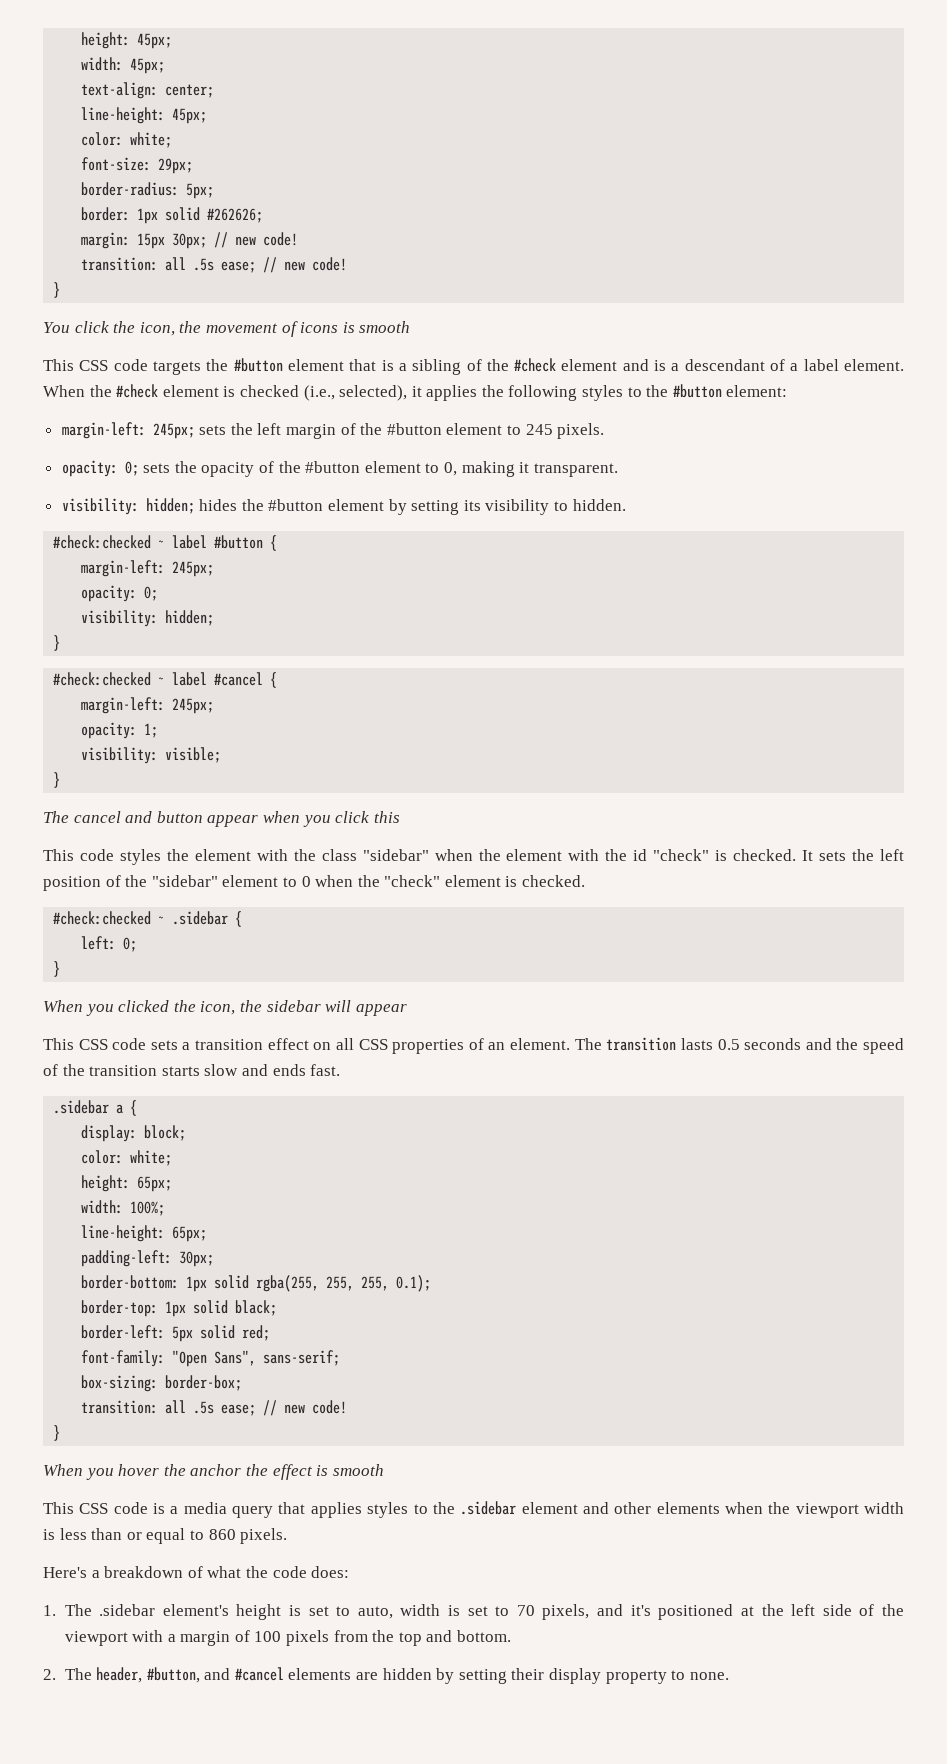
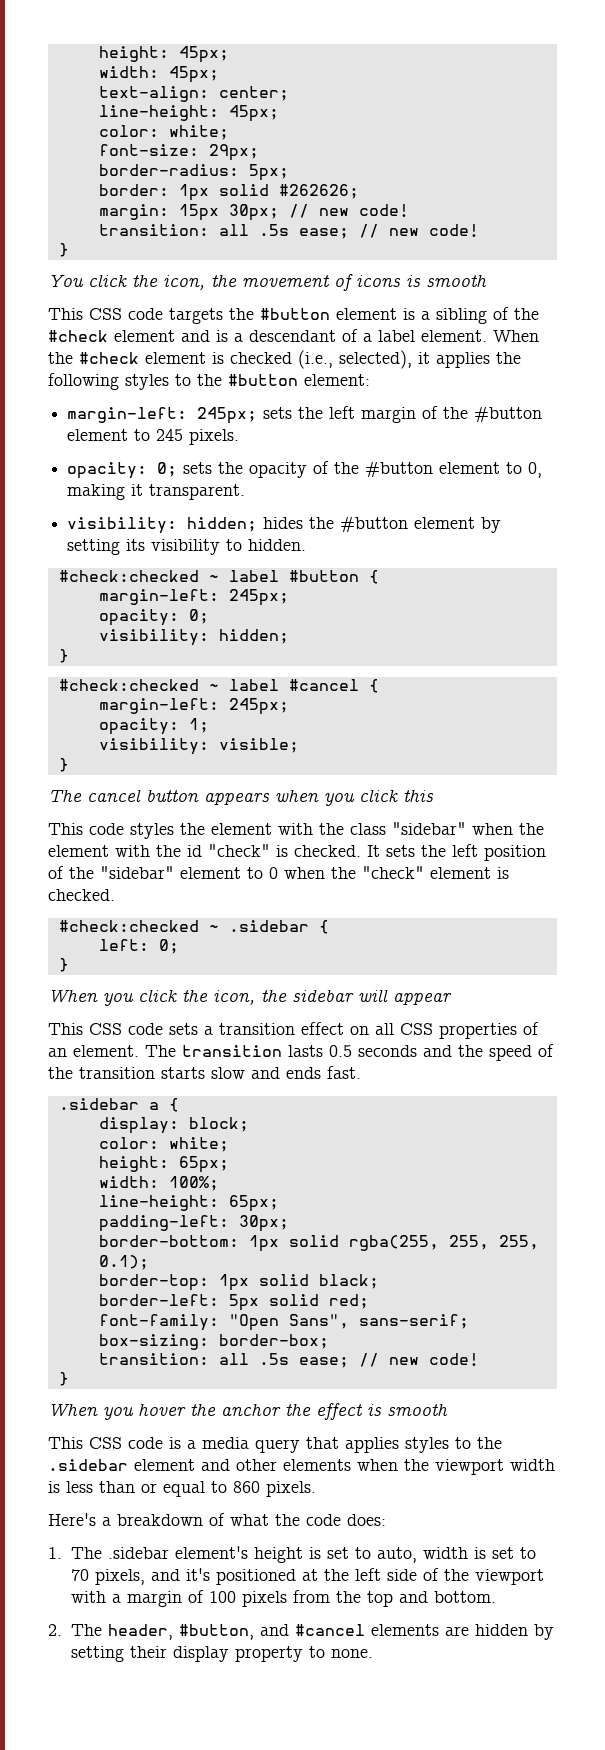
[349,359,377,371] that -> (397, 314) none
[125,811,259,827] and button appear -> [146,789,270,805] button appears
[118,1000,170,1012] clicked -> [138,989,177,1002] click

